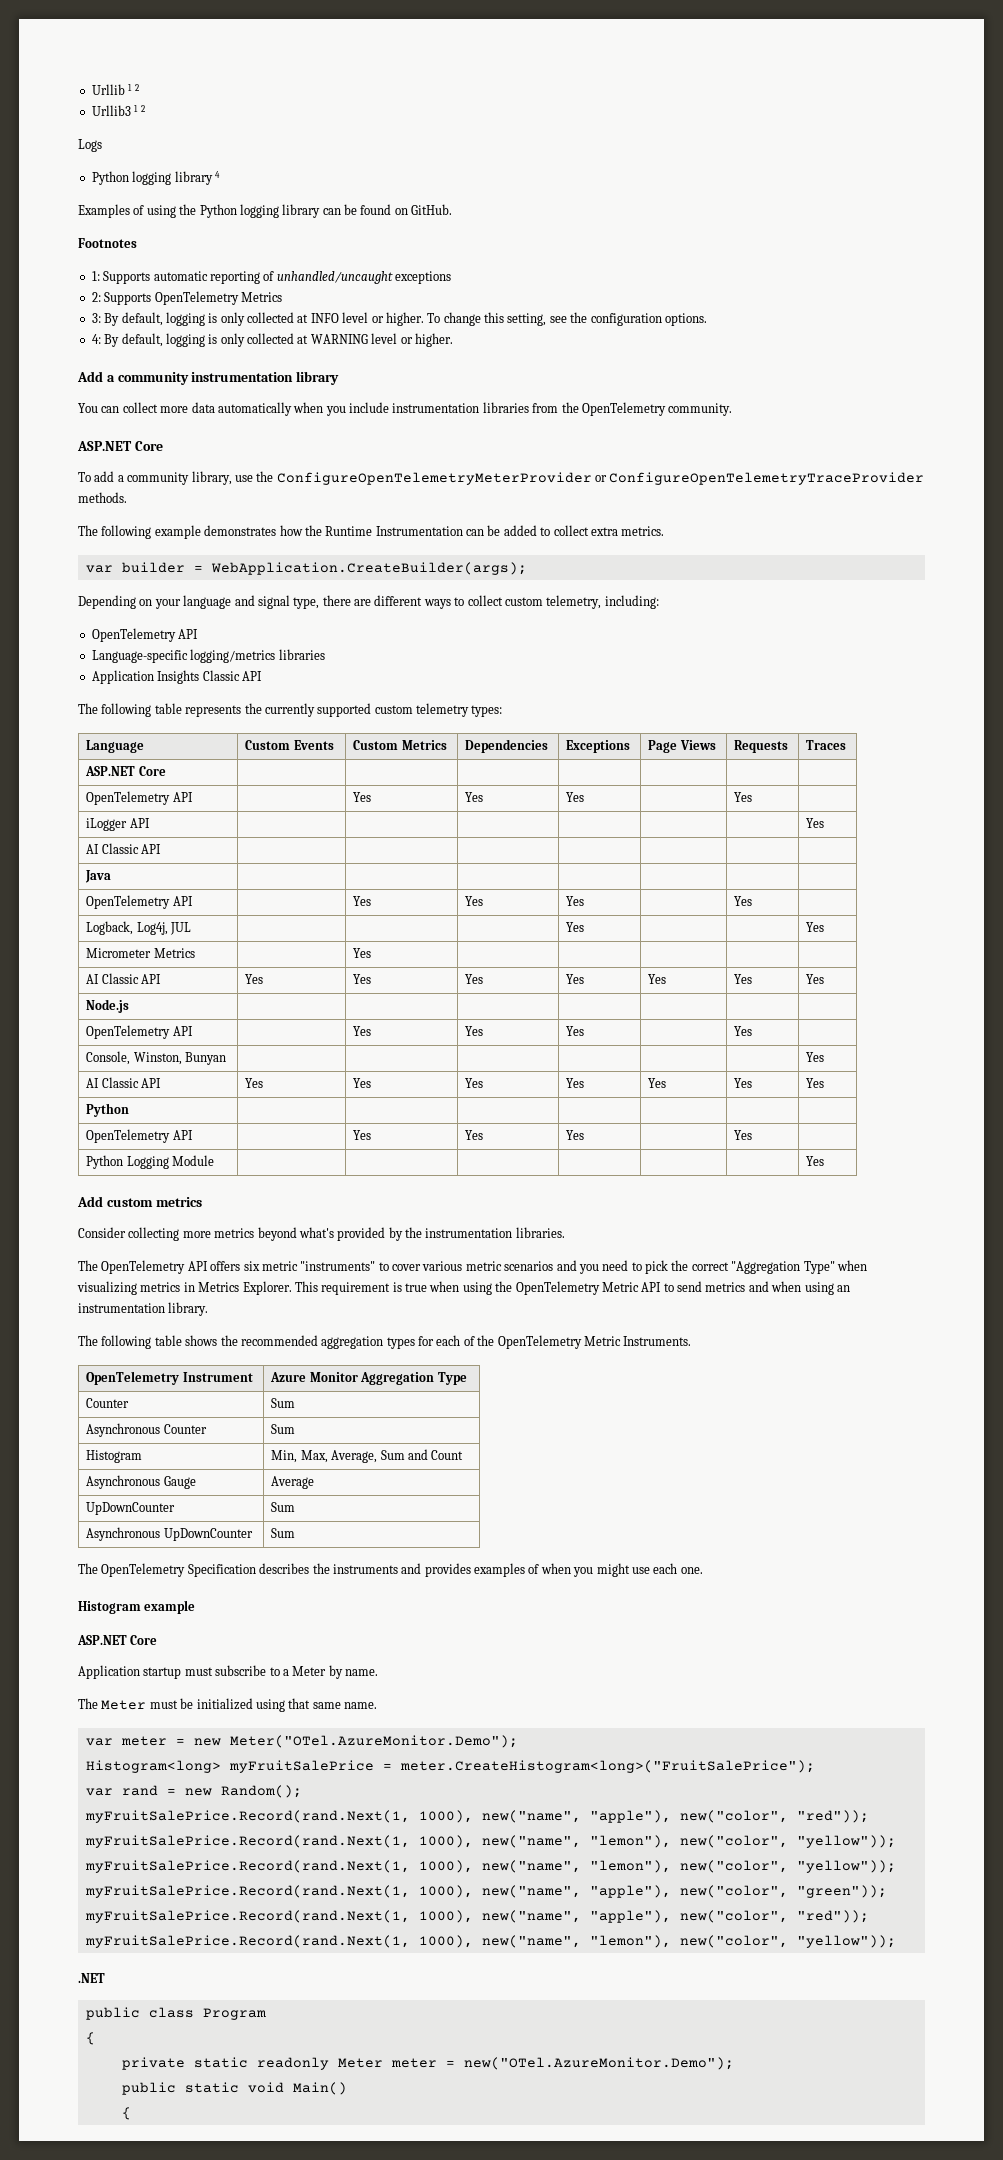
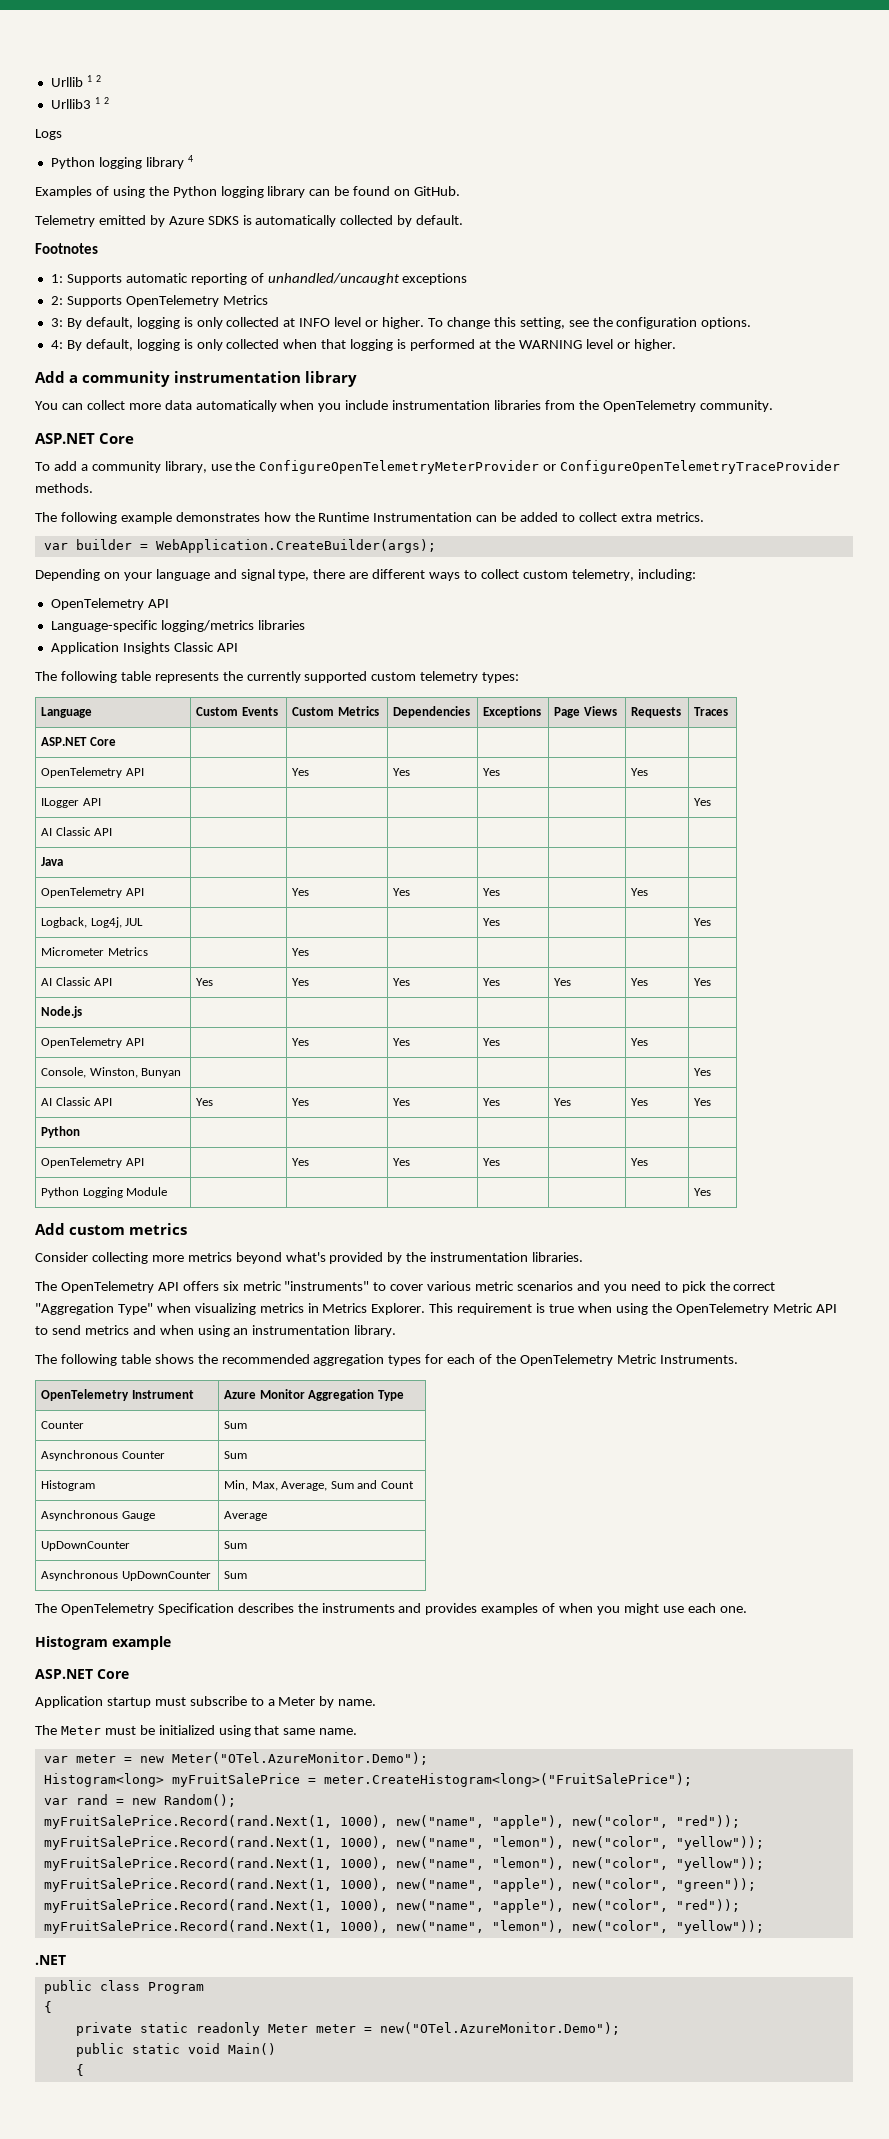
(453, 209) none -> [35,215,464,227] // Telemetry emitted by Azure SDKS is automatically collected by default.
[297,335,309,344] at -> [283,339,515,351] when that logging is performed at the
[86,818,128,831] iLogger -> [41,798,80,808] ILogger

